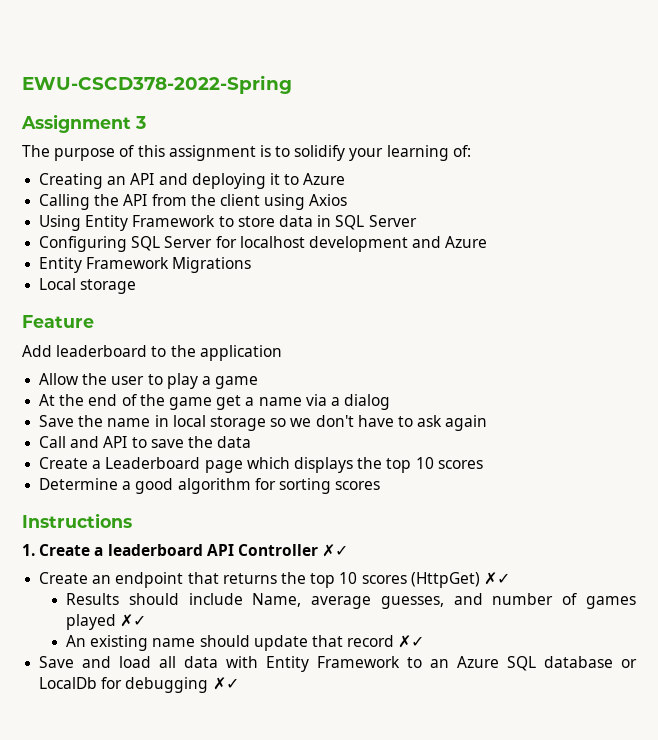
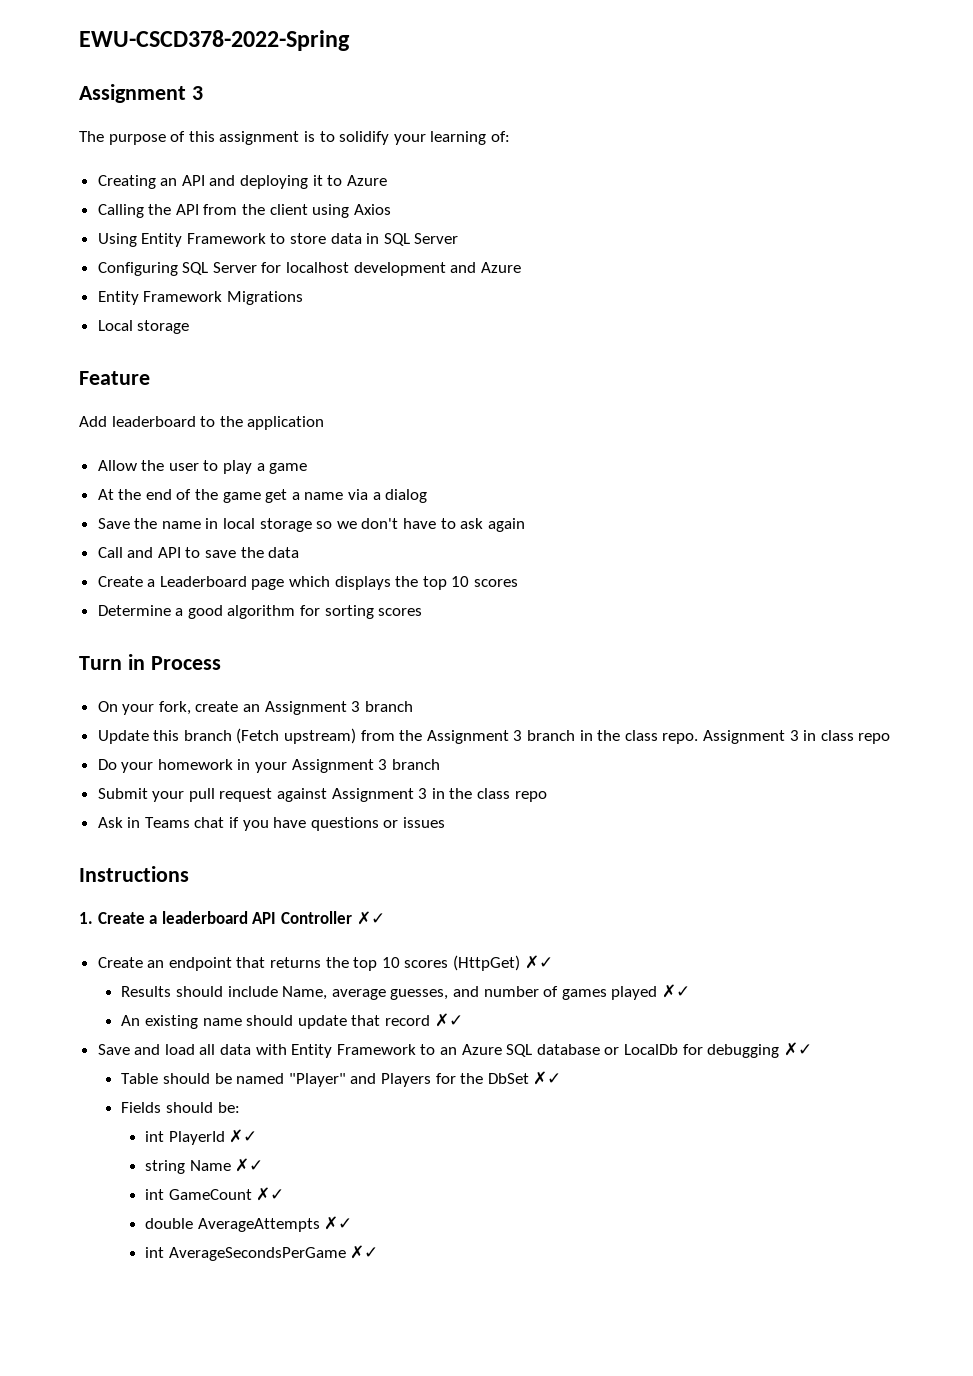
(381, 485) none -> [79,654,221,670] [97,701,413,715] [97,728,891,744] [97,759,440,773] [97,788,547,802] [97,817,446,831] // Turn in Process // On your fork, create an Assignment 3 branch // Update this branch (Fetch upstream) from the Assignment 3 branch in the class repo. Assignment 3 in class repo // Do your homework in your Assignment 3 branch // Submit your pull request against Assignment 3 in the class repo // Ask in Teams chat if you have questions or issues
(239, 683) none -> [121,1071,562,1087] [121,1102,240,1113] [145,1129,258,1145] [145,1158,264,1174] [145,1187,285,1201] [145,1216,353,1232] [145,1245,379,1261] // Table should be named "Player" and Players for the DbSet ✗✓ // Fields should be: // int PlayerId ✗✓ // string Name ✗✓ // int GameCount ✗✓ // double AverageAttempts ✗✓ // int AverageSecondsPerGame ✗✓

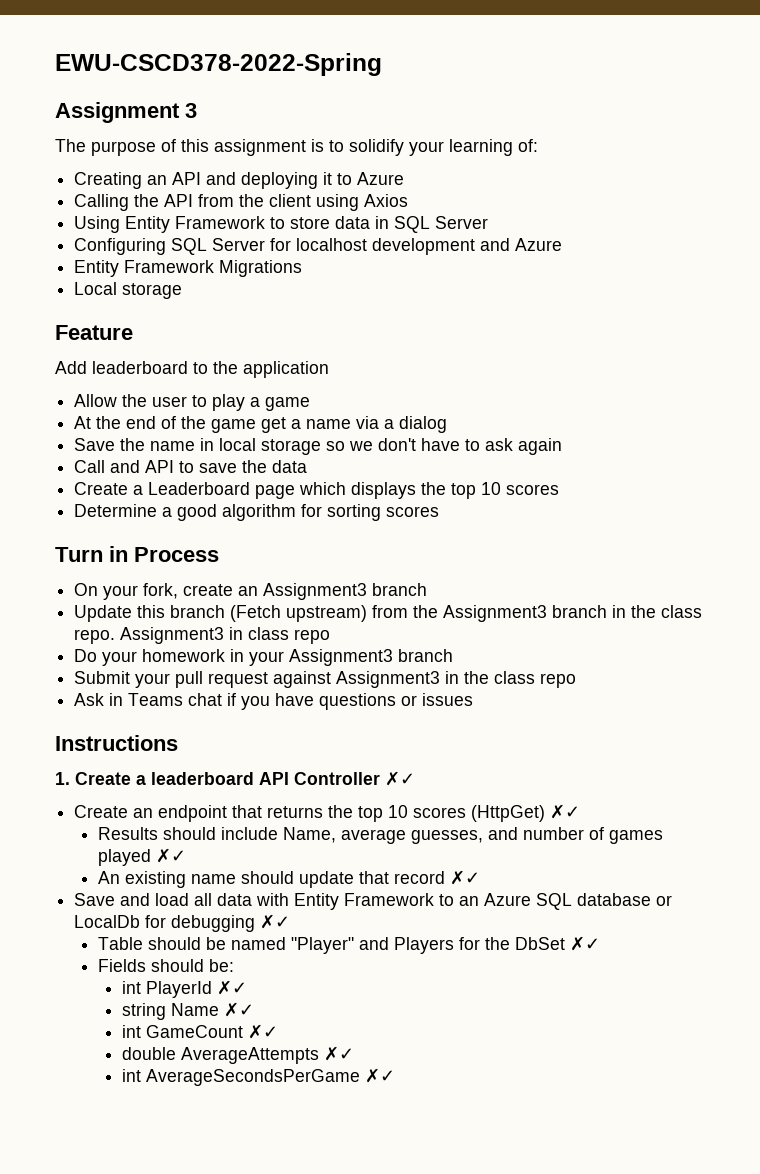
[264,701,361,715] Assignment 3 -> [263,583,368,600] Assignment3
[426,730,523,744] Assignment 3 -> [443,605,548,622] Assignment3
[702,730,799,744] Assignment 3 -> [120,627,225,644] Assignment3
[291,759,388,773] Assignment 3 -> [289,649,394,666] Assignment3
[331,788,428,802] Assignment 3 -> [336,671,441,688] Assignment3

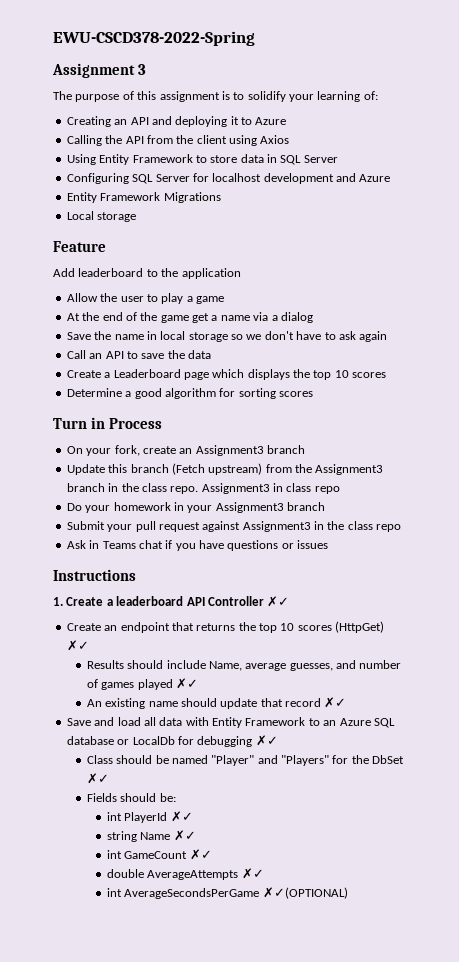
[110,460,141,473] and -> [89,353,103,359] an
[98,937,144,950] Table -> [86,755,113,764] Class
[394,937,455,954] Players -> [281,755,330,766] "Players"
[365,1068,396,1083] ✗✓ -> [262,887,348,899] ✗✓(OPTIONAL)

